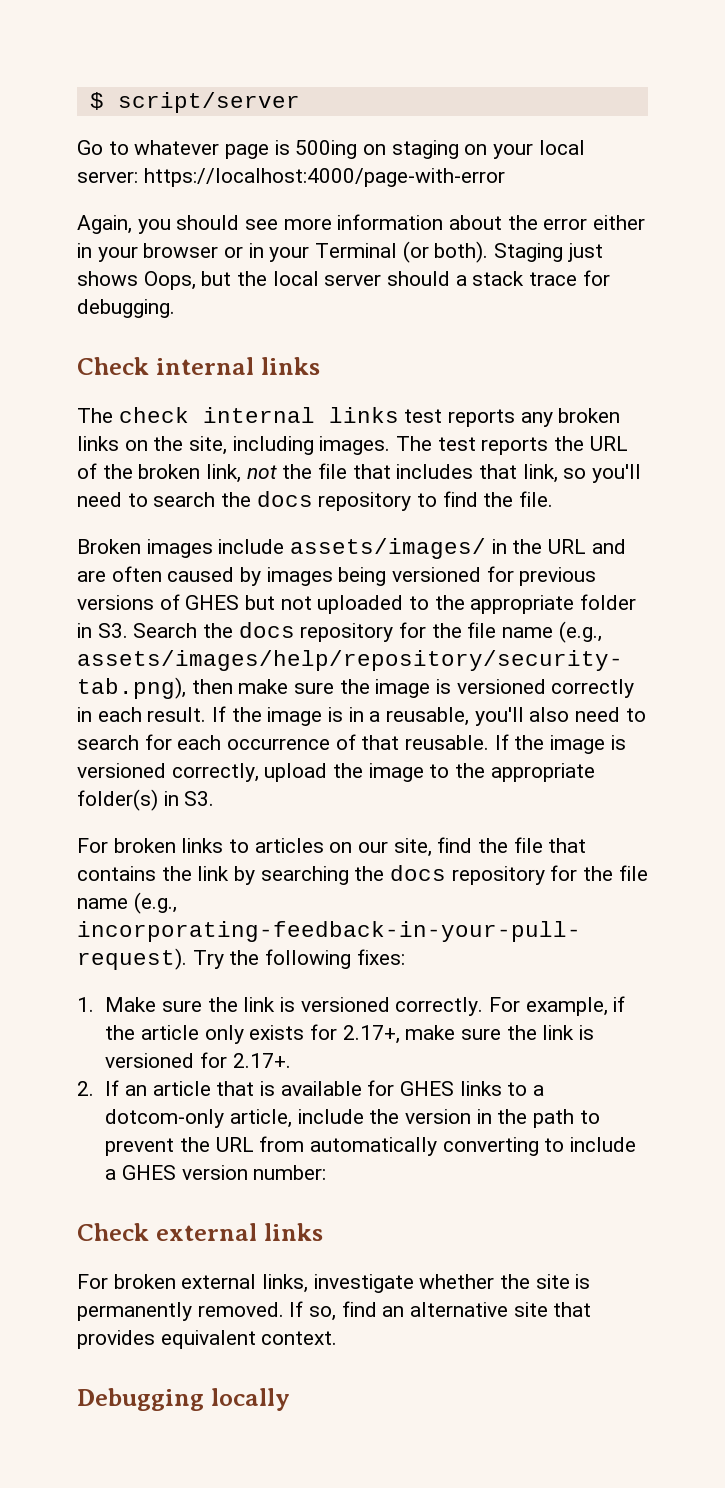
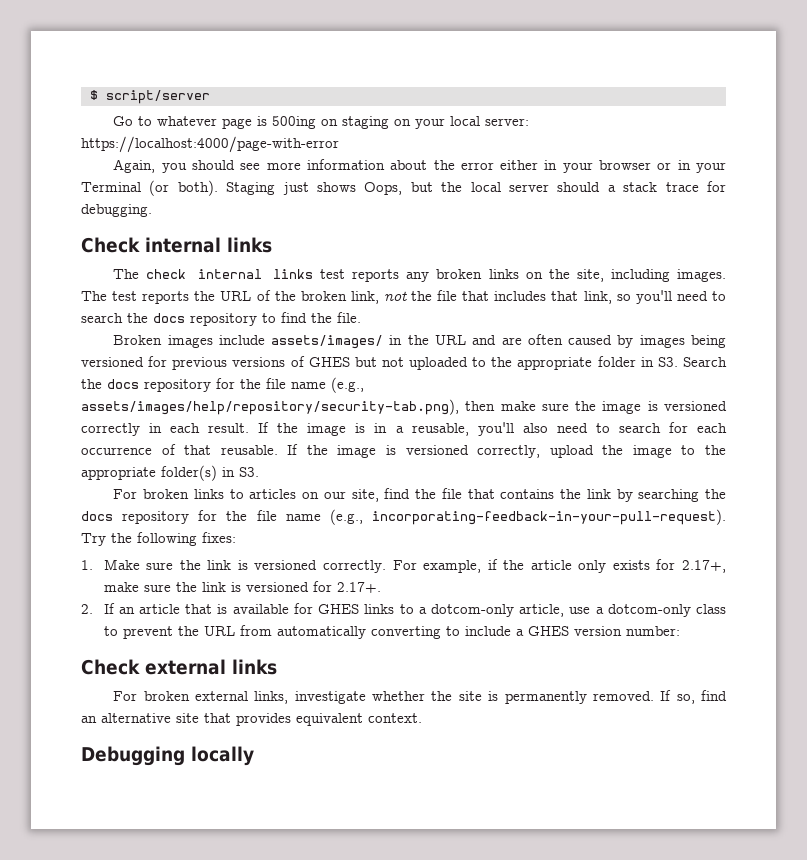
[297,1109,575,1128] include the version in the path -> [569,604,726,617] use a dotcom-only class

